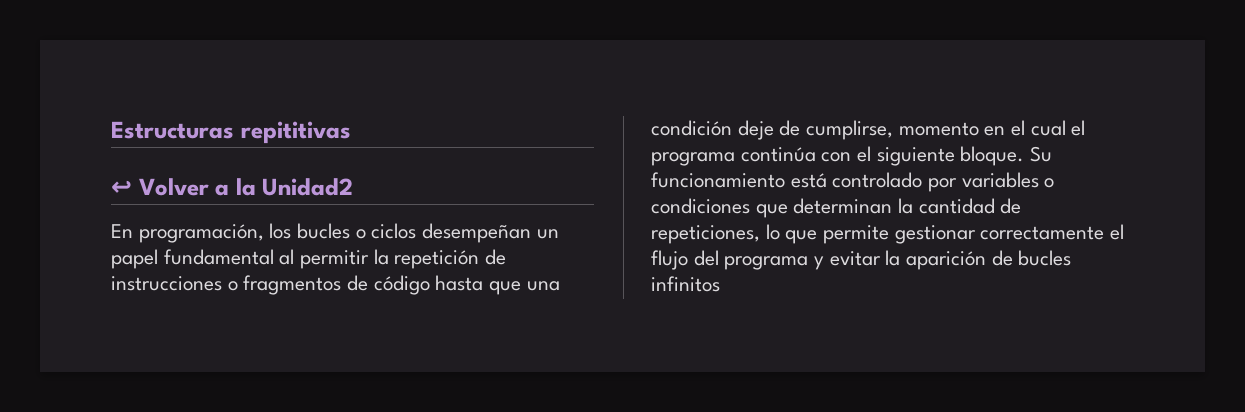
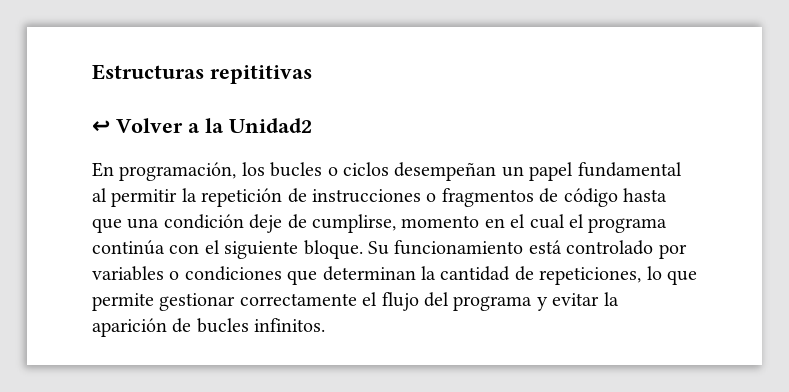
[651,276,720,292] infinitos -> [254,318,326,332] infinitos.

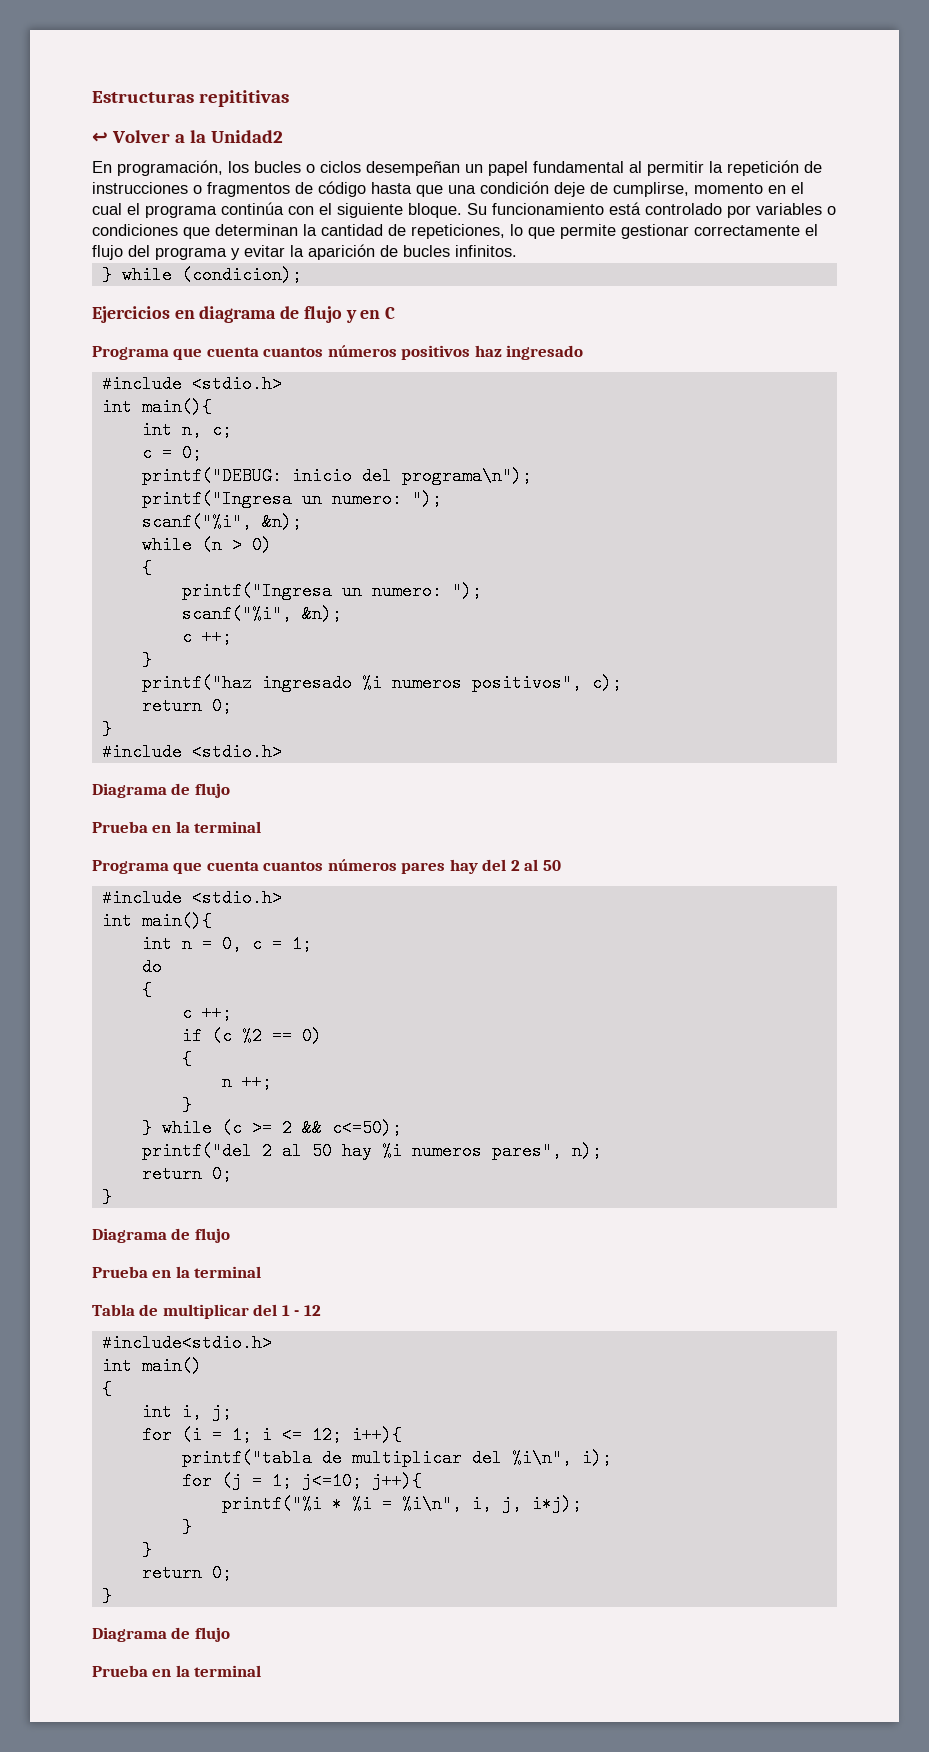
(326, 325) none -> [101,266,302,284] [92,306,396,323] [92,345,584,360] [101,375,282,393] [101,398,212,416] [141,421,232,439] [141,444,202,462] [141,467,532,485] [141,490,442,508] [141,513,302,531] [141,536,272,554] [141,559,152,577] [181,582,482,600] [181,605,342,623] [181,628,232,646] [141,651,152,669] [141,674,622,692] [141,697,232,715] [101,720,112,738] [101,743,282,761] [92,783,230,798] [92,821,262,833] [92,859,561,874] [101,889,282,907] [101,912,212,930] [141,935,312,953] [141,958,162,976] [141,981,152,999] [181,1004,232,1022] [181,1027,322,1045] [181,1050,192,1068] [221,1073,272,1091] [181,1096,192,1114] [141,1119,402,1137] [141,1142,602,1160] [141,1165,232,1183] [101,1188,112,1206] [92,1228,230,1243] [92,1266,262,1278] [92,1304,321,1319] [101,1334,272,1352] [101,1357,202,1375] [101,1380,112,1398] [141,1403,232,1421] [141,1426,402,1444] [181,1449,612,1467] [181,1472,422,1490] [221,1495,582,1513] [181,1518,192,1536] [141,1541,152,1559] [141,1564,232,1582] [101,1587,112,1605] [92,1627,230,1642] [92,1665,262,1677] // } while (condicion); // Ejercicios en diagrama de flujo y en C // Programa que cuenta cuantos números positivos haz ingresado // #include <stdio.h> // int main(){ // int n, c; // c = 0; // printf("DEBUG: inicio del programa\n"); // printf("Ingresa un numero: "); // scanf("%i", &n); // while (n > 0) // { // printf("Ingresa un numero: "); // scanf("%i", &n); // c ++; // } // printf("haz ingresado %i numeros positivos", c); // return 0; // } // #include <stdio.h> // Diagrama de flujo // Prueba en la terminal // Programa que cuenta cuantos números pares hay del 2 al 50 // #include <stdio.h> // int main(){ // int n = 0, c = 1; // do // { // c ++; // if (c %2 == 0) // { // n ++; // } // } while (c >= 2 && c<=50); // printf("del 2 al 50 hay %i numeros pares", n); // return 0; // } // Diagrama de flujo // Prueba en la terminal // Tabla de multiplicar del 1 - 12 // #include<stdio.h> // int main() // { // int i, j; // for (i = 1; i <= 12; i++){ // printf("tabla de multiplicar del %i\n", i); // for (j = 1; j<=10; j++){ // printf("%i * %i = %i\n", i, j, i*j); // } // } // return 0; // } // Diagrama de flujo // Prueba en la terminal

